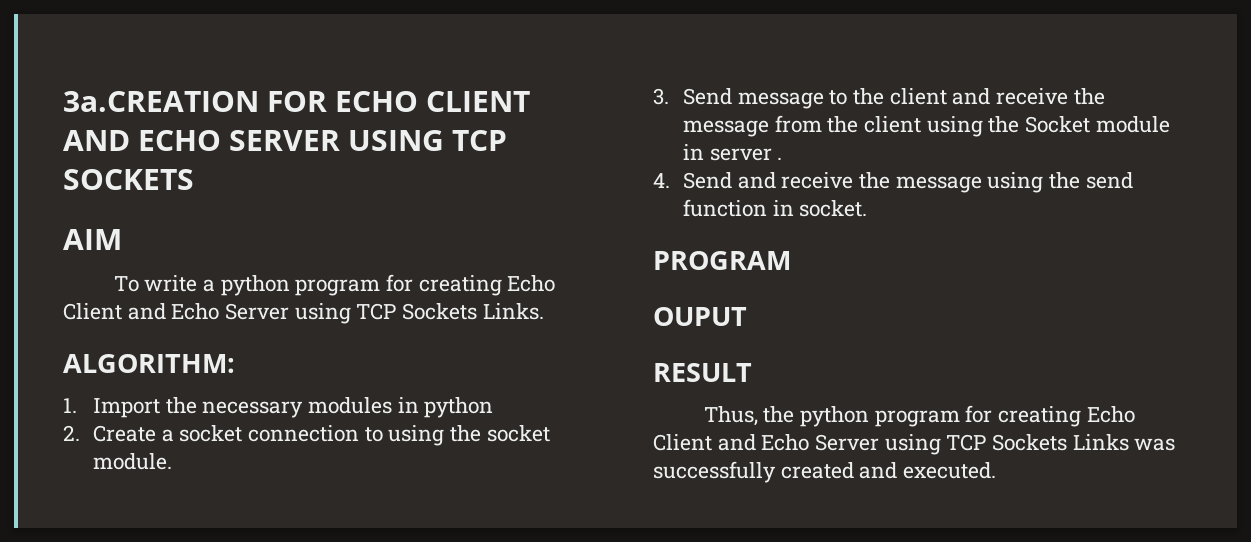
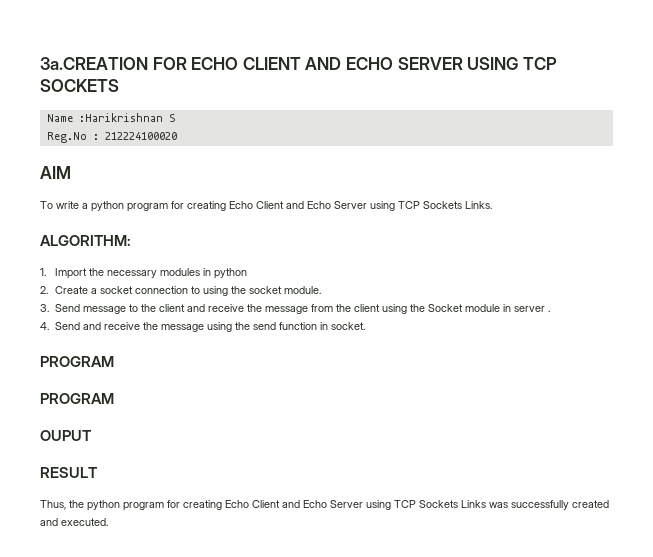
(194, 179) none -> [46,113,176,122] [46,132,177,143] // Name :Harikrishnan S // Reg.No : 212224100020
(791, 260) none -> [40,393,114,404] // PROGRAM

